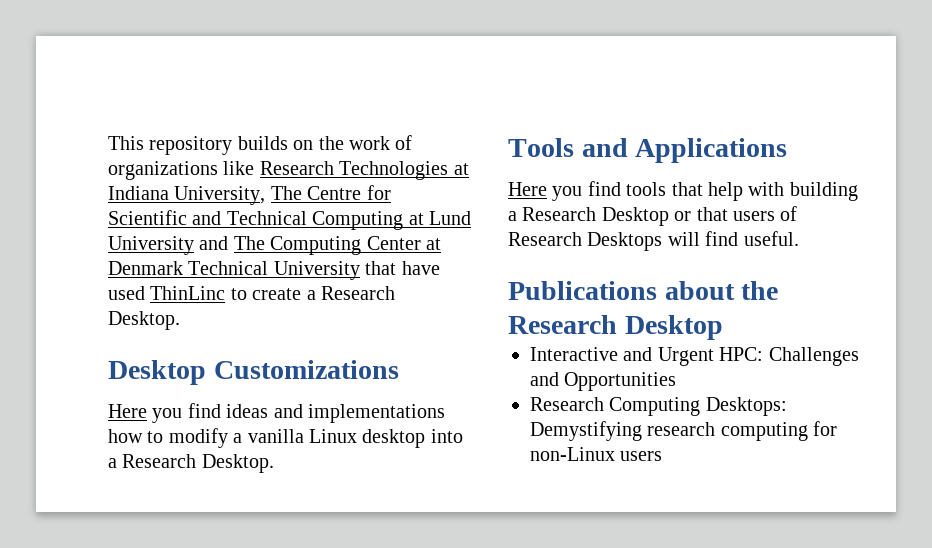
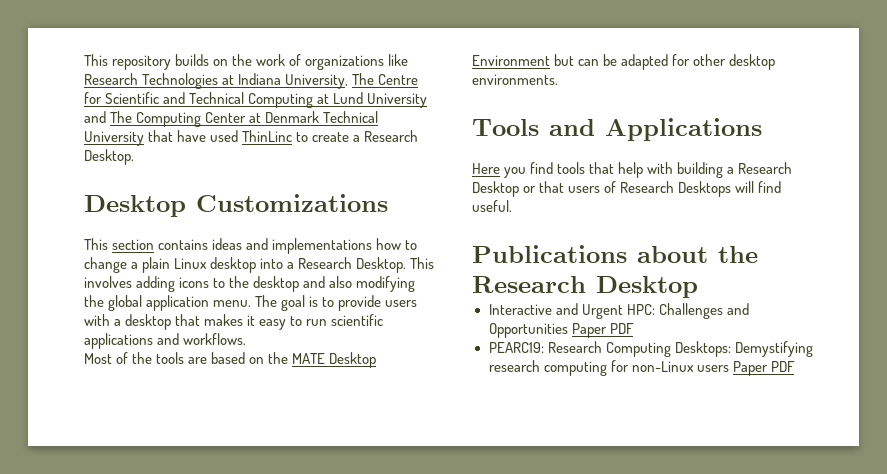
[108,403,221,423] Here you find -> [84,238,209,250] This section contains
[168,428,304,448] modify a vanilla -> [84,257,171,273] change a plain
(274, 463) none -> [410,257,435,269] [84,276,416,292] [84,295,418,311] [84,314,384,330] [84,333,247,349] [84,352,377,368] [472,54,776,70] [472,74,558,85] This involves adding icons to the desktop and also modifying the global application menu. The goal is to provide users with a desktop that makes it easy to run scientific applications and workflows. // Most of the tools are based on the MATE Desktop Environment but can be adapted for other desktop environments.
(677, 381) // -> [571,323,634,338] [488,342,544,353] Paper PDF // PEARC19:
(663, 456) none -> [732,361,795,376] Paper PDF

